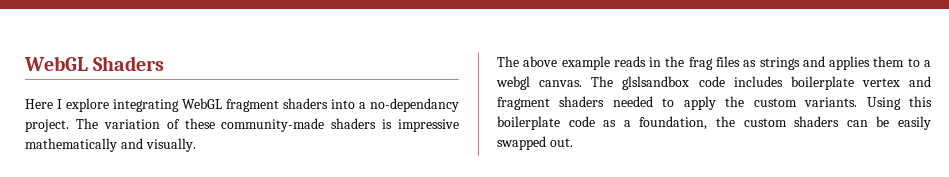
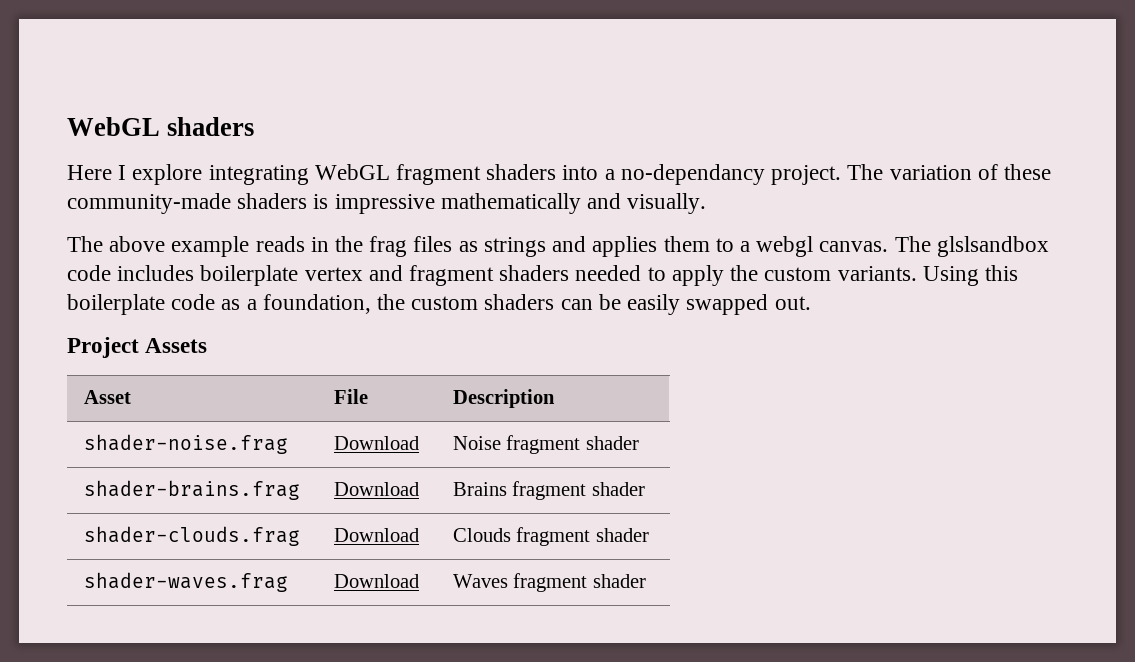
[24,56,165,71] WebGL Shaders -> [67,117,255,136] WebGL shaders
(573, 142) none -> [67,337,208,358] [83,390,131,404] [333,389,368,404] [452,389,555,408] [83,434,288,454] [333,436,419,450] [452,435,639,454] [83,480,300,500] [333,482,419,496] [452,481,645,500] [83,526,300,546] [333,528,419,542] [452,527,649,546] [83,572,288,592] [333,574,419,588] [452,573,646,592] // Project Assets // Asset | File | Description // shader-noise.frag | Download | Noise fragment shader // shader-brains.frag | Download | Brains fragment shader // shader-clouds.frag | Download | Clouds fragment shader // shader-waves.frag | Download | Waves fragment shader

